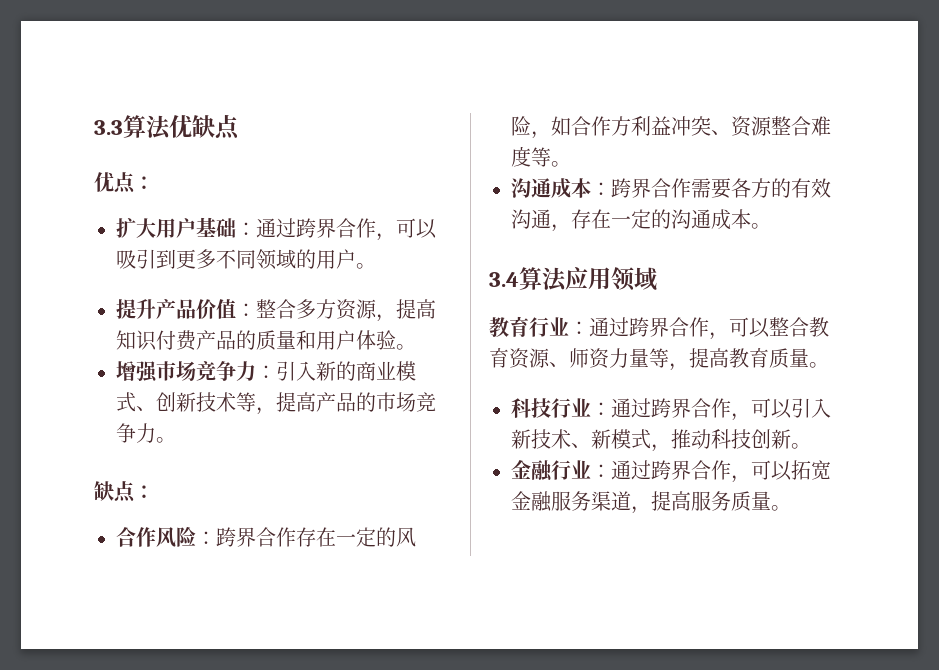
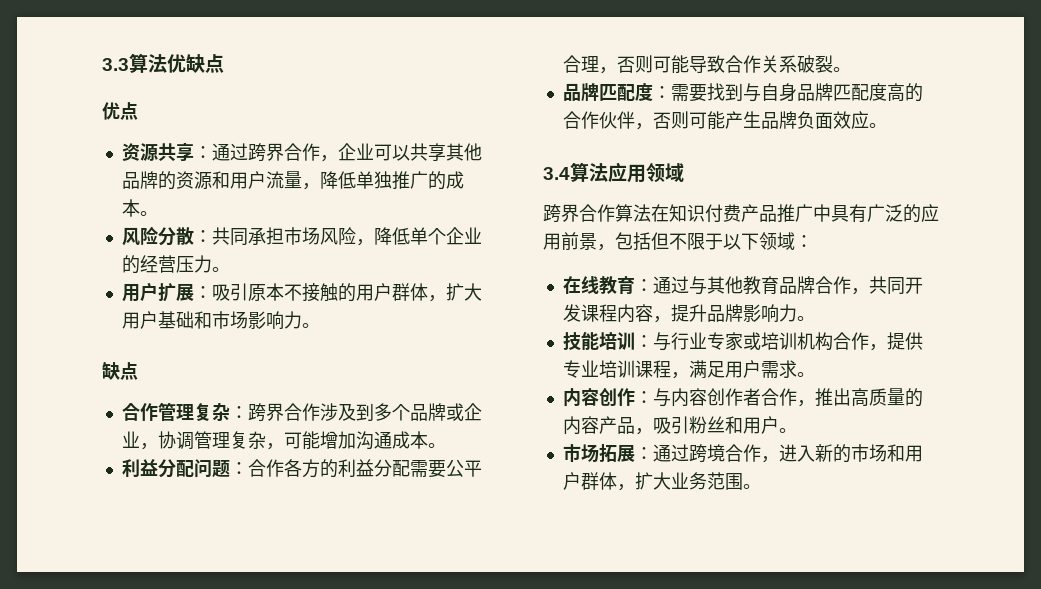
[134,176,154,190] [116,217,437,241] [116,249,376,270] [116,299,436,322] [116,330,416,351] [116,360,416,383] [116,392,436,415] [116,423,136,443] ： // 扩大用户基础：通过跨界合作，可以吸引到更多不同领域的用户。 // 提升产品价值：整合多方资源，提高知识付费产品的质量和用户体验。 // 增强市场竞争力：引入新的商业模式、创新技术等，提高产品的市场竞争 -> [121,142,482,162] [121,171,464,190] [121,199,158,217] [121,226,482,246] [121,255,230,274] [121,282,482,302] [121,311,284,330] // 资源共享：通过跨界合作，企业可以共享其他品牌的资源和用户流量，降低单独推广的成本。 // 风险分散：共同承担市场风险，降低单个企业的经营压力。 // 用户扩展：吸引原本不接触的用户群体，扩大用户基础和市场影响
[134,485,154,499] [116,526,416,547] [511,116,831,139] [511,146,571,167] [511,178,831,199] [511,209,751,232] ： // 合作风险：跨界合作存在一定的风险，如合作方利益冲突、资源整合难度等。 // 沟通成本：跨界合作需要各方的有效沟通，存在一定的沟通成本 -> [121,402,482,422] [121,431,446,450] [121,459,482,478] [562,55,851,74] [562,83,923,102] [562,111,869,130] // 合作管理复杂：跨界合作涉及到多个品牌或企业，协调管理复杂，可能增加沟通成本。 // 利益分配问题：合作各方的利益分配需要公平合理，否则可能导致合作关系破裂。 // 品牌匹配度：需要找到与自身品牌匹配度高的合作伙伴，否则可能产生品牌负面效应
[489,316,829,340] [489,348,829,371] [511,398,831,421] [511,429,811,452] [511,460,831,483] [511,491,771,514] 教育行业：通过跨界合作，可以整合教育资源、师资力量等，提高教育质量。 // 科技行业：通过跨界合作，可以引入新技术、新模式，推动科技创新。 // 金融行业：通过跨界合作，可以拓宽金融服务渠道，提高服务质量 -> [543,204,939,223] [543,232,813,251] [562,276,923,295] [562,304,815,323] [562,332,923,351] [562,360,815,379] [562,388,923,407] [562,416,797,435] [562,443,923,463] [562,472,743,491] 跨界合作算法在知识付费产品推广中具有广泛的应用前景，包括但不限于以下领域： // 在线教育：通过与其他教育品牌合作，共同开发课程内容，提升品牌影响力。 // 技能培训：与行业专家或培训机构合作，提供专业培训课程，满足用户需求。 // 内容创作：与内容创作者合作，推出高质量的内容产品，吸引粉丝和用户。 // 市场拓展：通过跨境合作，进入新的市场和用户群体，扩大业务范围

